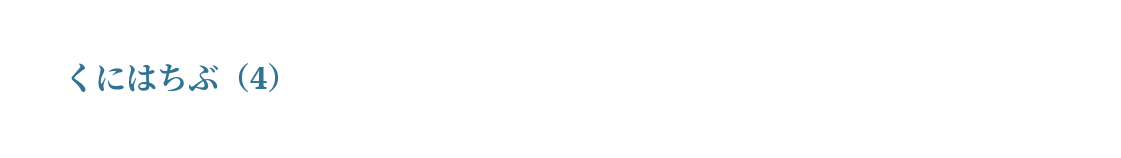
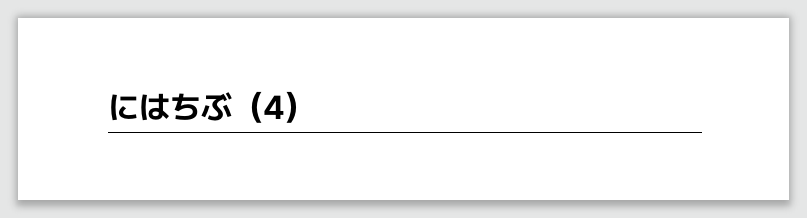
[64,63,95,92] く -> (108, 107) none

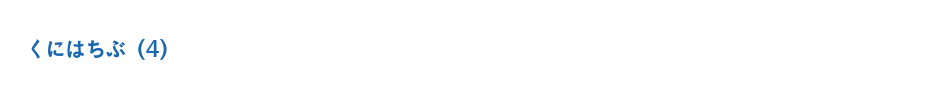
(108, 107) none -> [26,39,46,59] く

